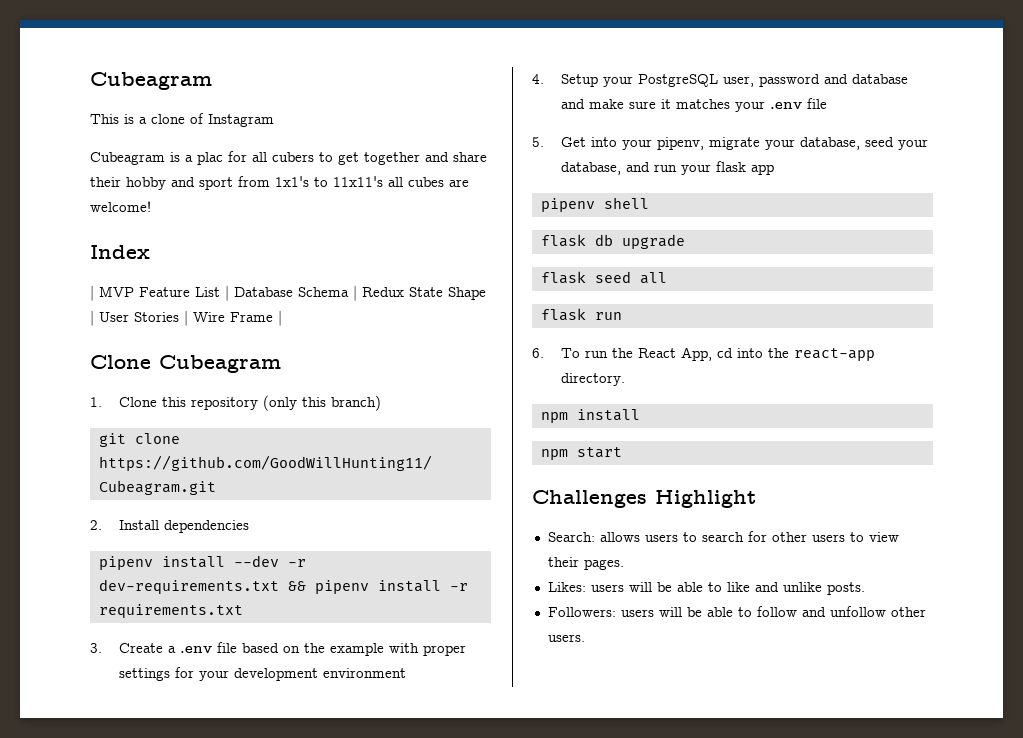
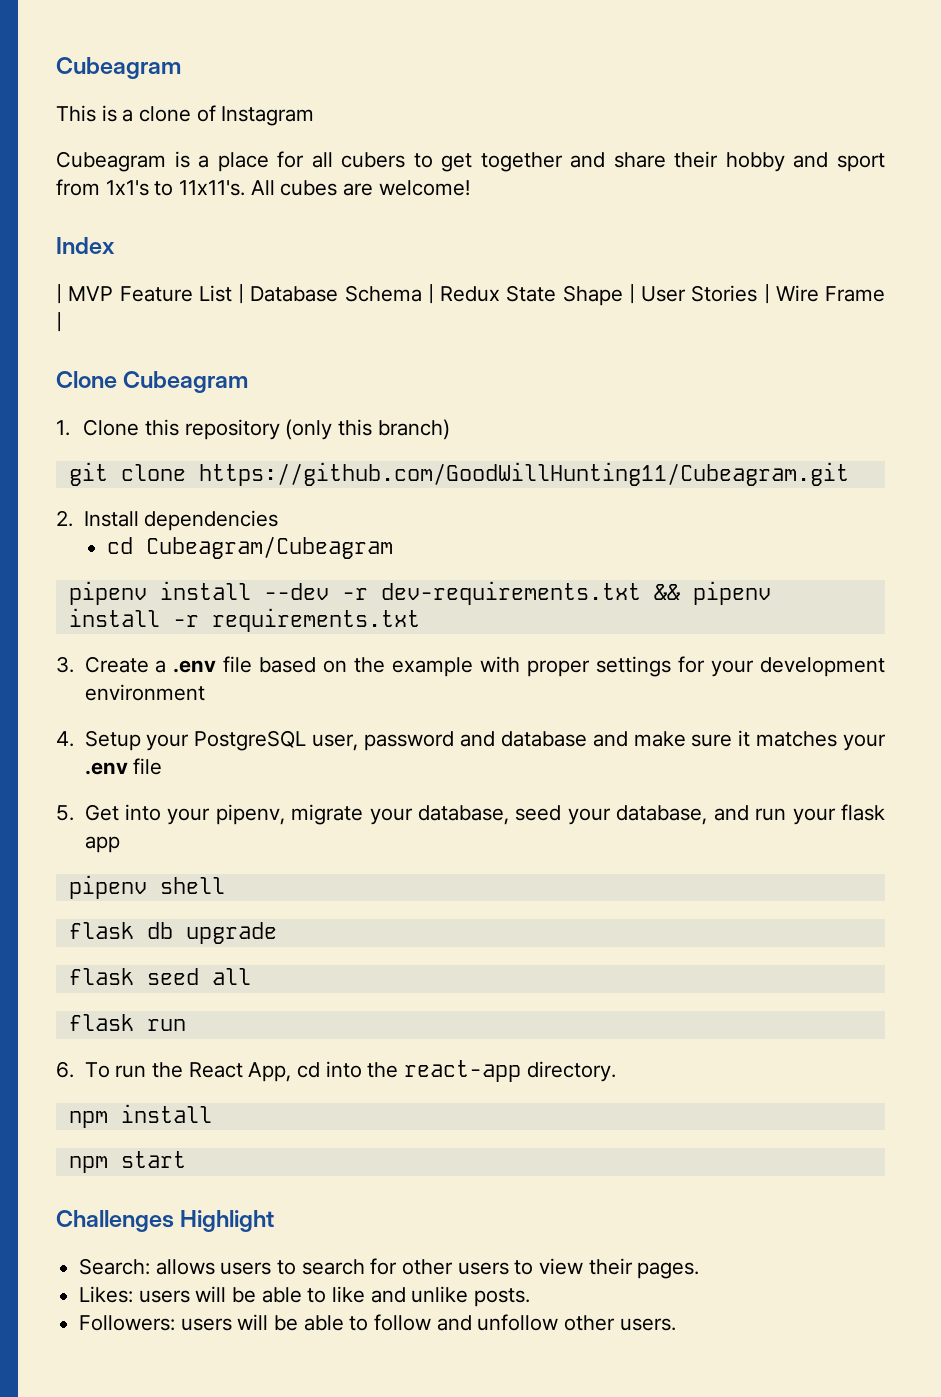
[197,152,223,165] plac -> [217,152,269,172] place
[333,176,403,187] 11x11's all -> [179,180,275,196] 11x11's. All
(249, 526) none -> [106,536,393,559] // cd Cubeagram/Cubeagram

